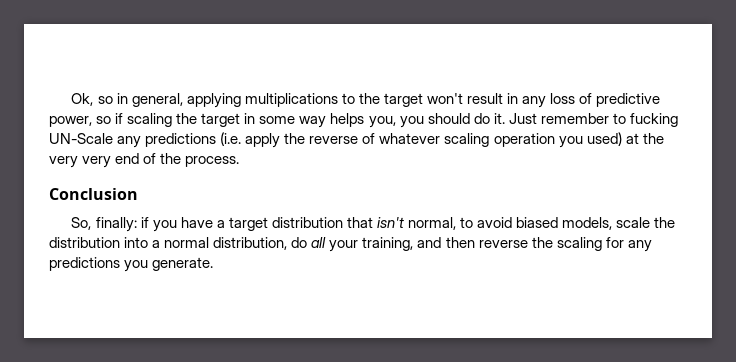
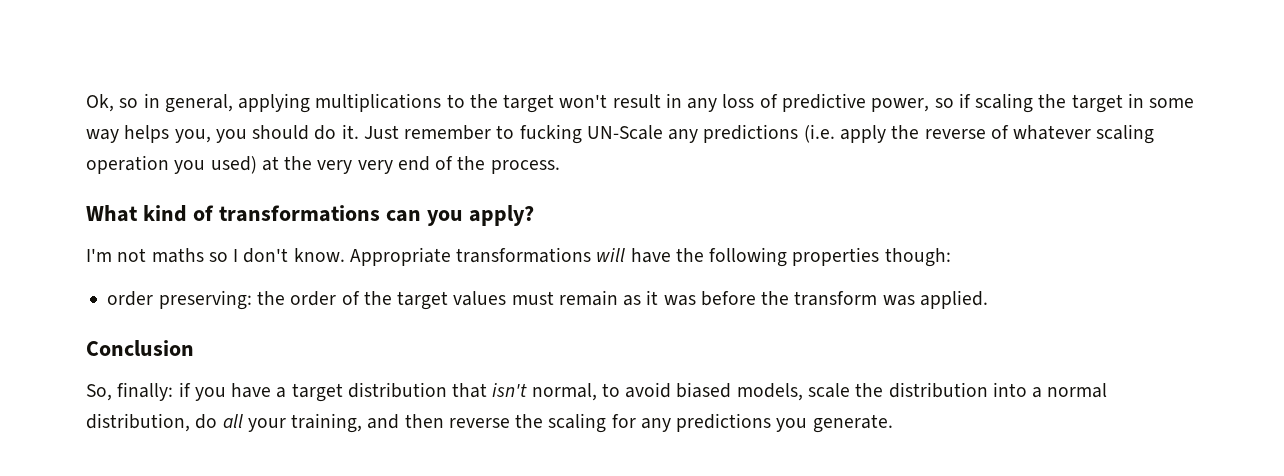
(240, 161) none -> [86,205,534,226] [86,247,951,267] [107,290,988,310] // What kind of transformations can you apply? // I'm not maths so I don't know. Appropriate transformations will have the following properties though: // order preserving: the order of the target values must remain as it was before the transform was applied.

